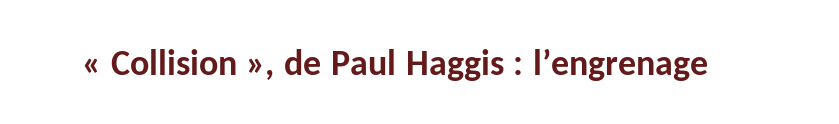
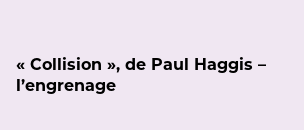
[513,57,524,75] : -> [258,64,266,70] –

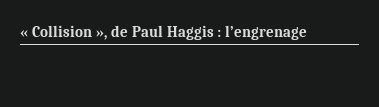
[258,64,266,70] – -> [217,29,222,37] :

